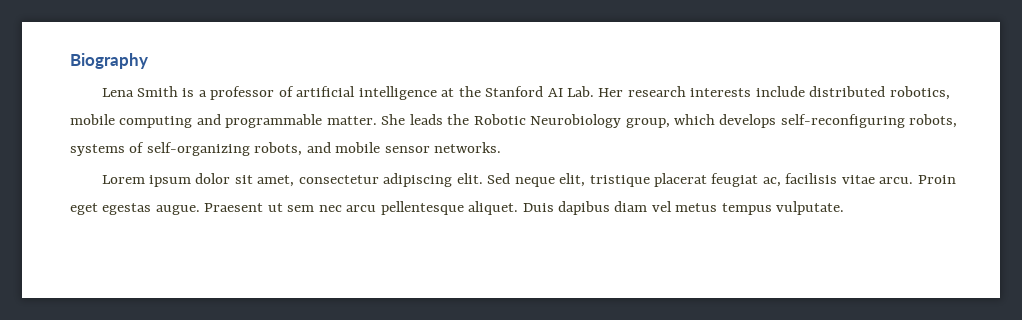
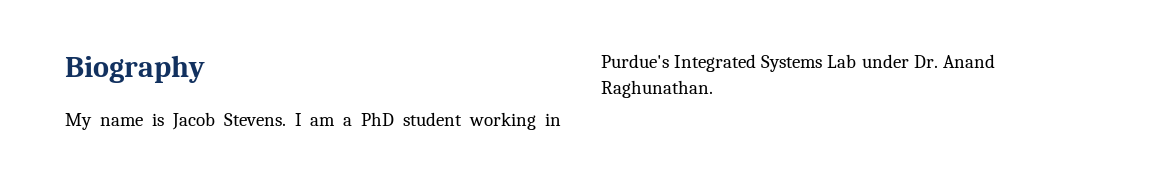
[101,86,950,100] [70,114,958,128] [70,142,502,156] [101,173,956,187] [70,201,845,215] Lena Smith is a professor of artificial intelligence at the Stanford AI Lab. Her research interests include distributed robotics, mobile computing and programmable matter. She leads the Robotic Neurobiology group, which develops self-reconfiguring robots, systems of self-organizing robots, and mobile sensor networks. // Lorem ipsum dolor sit amet, consectetur adipiscing elit. Sed neque elit, tristique placerat feugiat ac, facilisis vitae arcu. Proin eget egestas augue. Praesent ut sem nec arcu pellentesque aliquet. Duis dapibus diam vel metus tempus vulputate. -> [65,112,562,130] [601,54,995,72] [601,80,713,98] My name is Jacob Stevens. I am a PhD student working in Purdue's Integrated Systems Lab under Dr. Anand Raghunathan.

